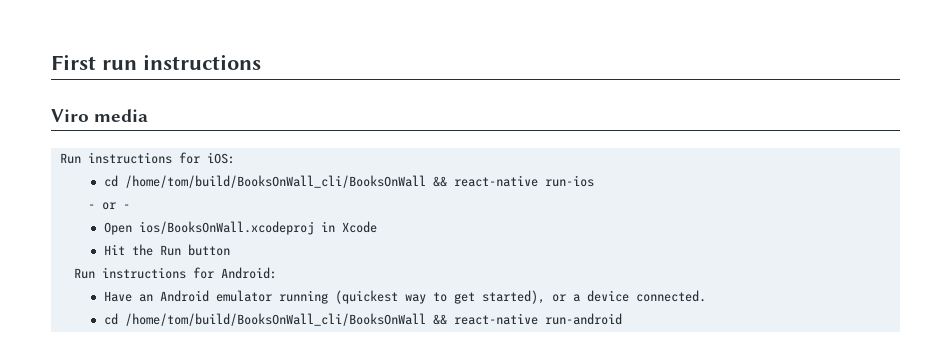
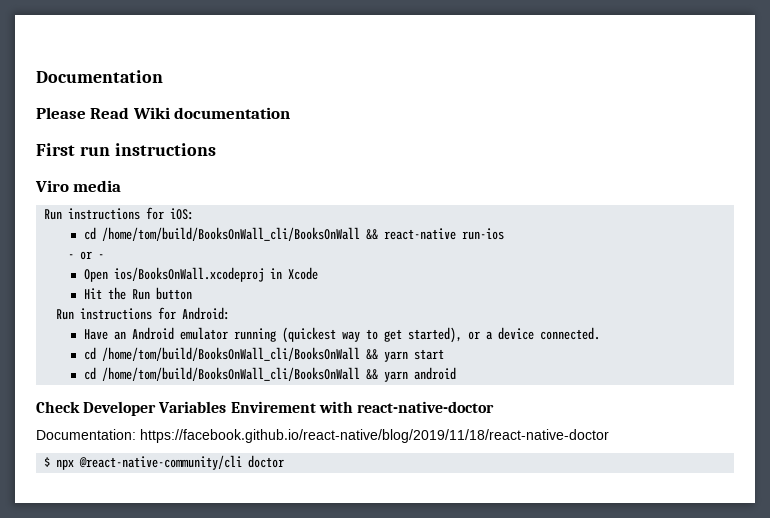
(51, 62) none -> [36,70,163,83] [36,107,291,119] Documentation // Please Read Wiki documentation //
[453,313,622,325] react-native run-android -> [383,349,444,362] [83,367,456,382] [36,401,494,416] [36,429,609,443] [44,455,285,470] yarn start // cd /home/tom/build/BooksOnWall_cli/BooksOnWall && yarn android // Check Developer Variables Envirement with react-native-doctor // Documentation: https://facebook.github.io/react-native/blog/2019/11/18/react-native-doctor // $ npx @react-native-community/cli doctor

